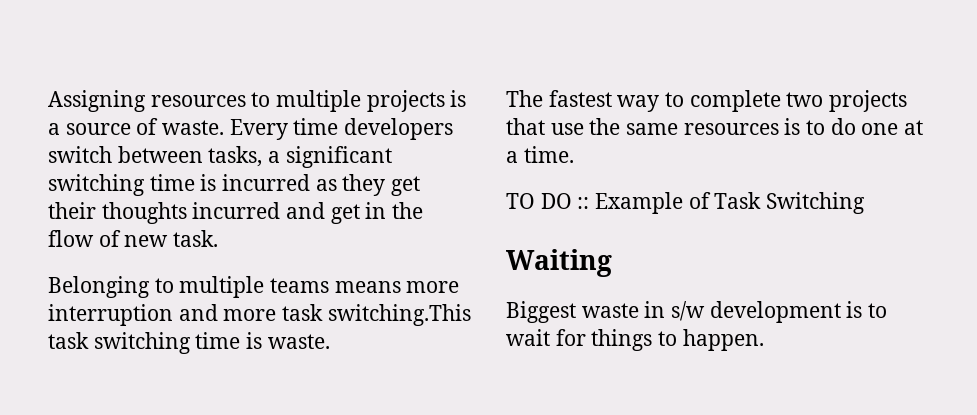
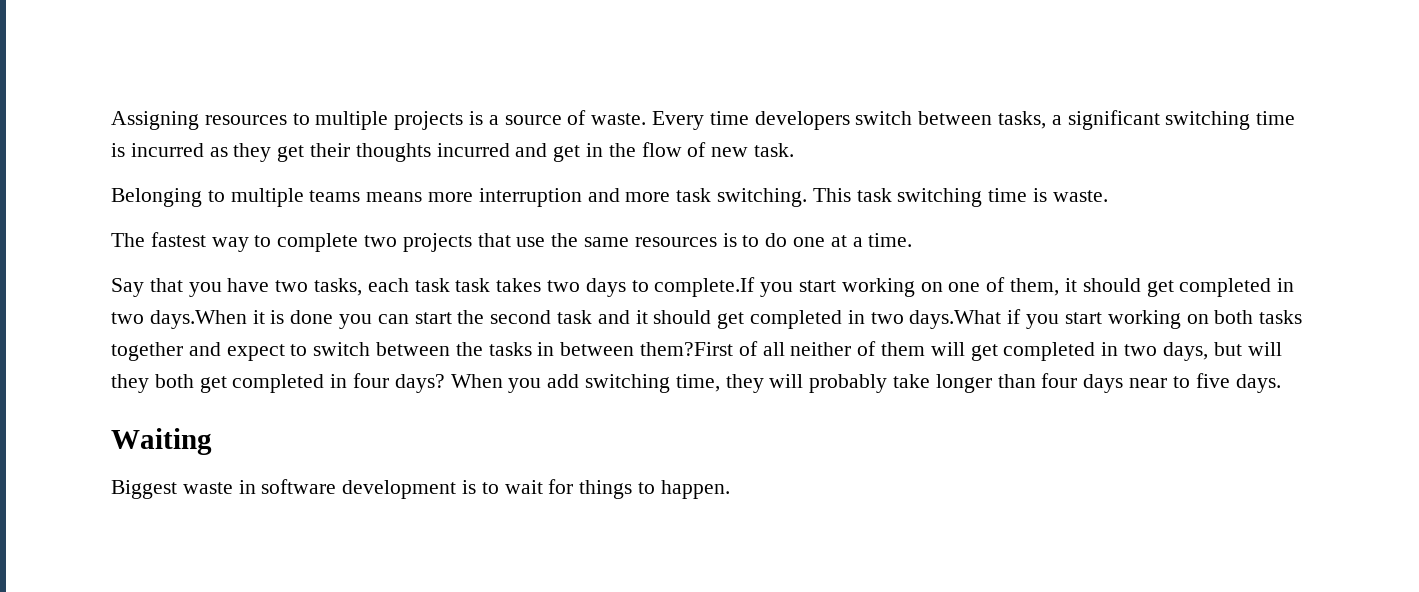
[327,304,471,326] switching.This -> [717,188,851,207] switching. This
[506,192,866,214] TO DO :: Example of Task Switching -> [111,277,1295,297] [111,309,1303,329] [111,341,1282,361] [111,373,1281,393] Say that you have two tasks, each task task takes two days to complete.If you start working on one of them, it should get completed in two days.When it is done you can start the second task and it should get completed in two days.What if you start working on both tasks together and expect to switch between the tasks in between them?First of all neither of them will get completed in two days, but will they both get completed in four days? When you add switching time, they will probably take longer than four days near to five days.
[671,301,706,321] s/w -> [261,479,337,494] software

